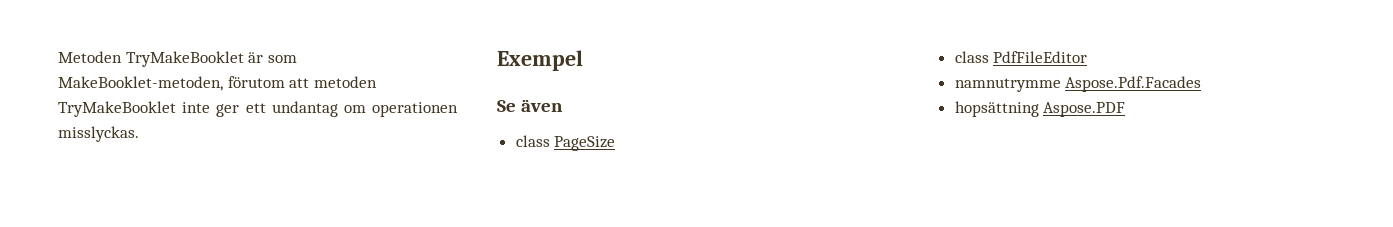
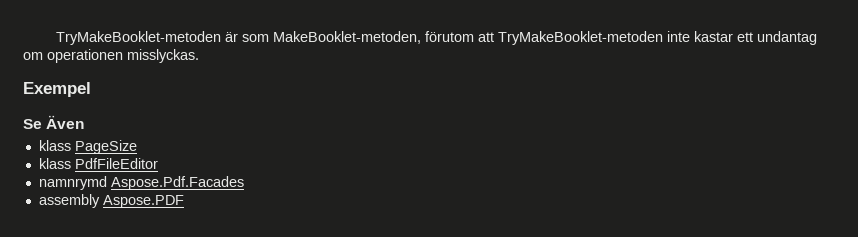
[58,51,244,67] Metoden TryMakeBooklet -> [56,31,222,45] TryMakeBooklet-metoden
[313,76,377,88] [58,101,240,117] metoden TryMakeBooklet inte ger -> [498,31,734,45] TryMakeBooklet-metoden inte kastar
[521,99,564,112] [515,135,550,147] även // class -> [46,115,85,129] [38,140,71,151] Även // klass
[954,51,989,63] class -> [38,158,71,169] klass
[954,78,1061,92] namnutrymme -> [38,176,107,190] namnrymd
[954,101,1039,117] hopsättning -> [38,194,100,208] assembly

